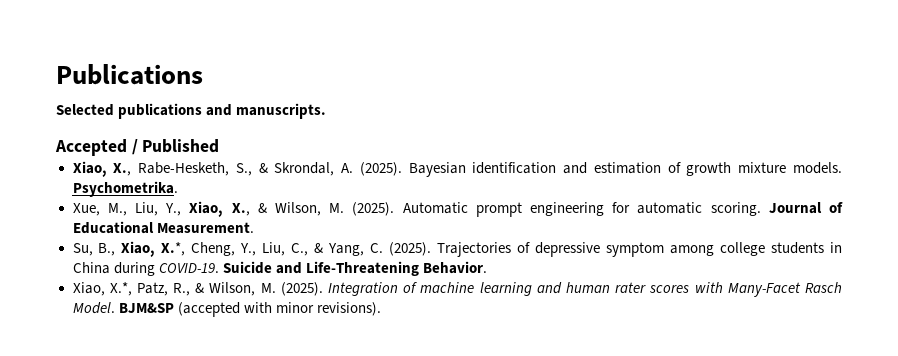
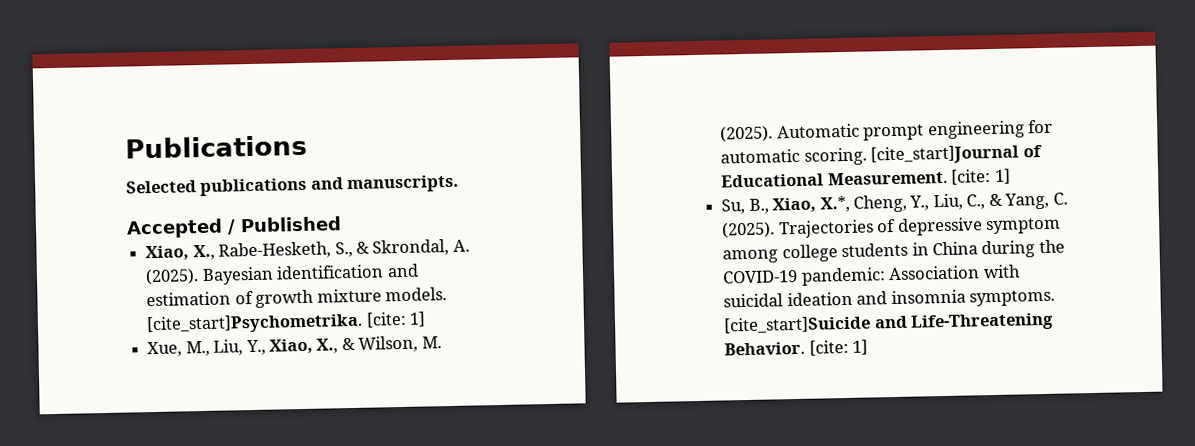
[72,181,178,197] Psychometrika. -> [146,311,427,335] [cite_start]Psychometrika. [cite: 1]
[768,202,822,214] Journal -> [870,144,1020,165] [cite_start]Journal
(254, 228) none -> [950,168,1011,185] [cite: 1]
[158,261,487,276] [72,282,843,297] [72,302,381,317] COVID‑19. Suicide and Life‑Threatening Behavior. // Xiao, X.*, Patz, R., & Wilson, M. (2025). Integration of machine learning and human rater scores with Many‑Facet Rasch Model. BJM&SP (accepted with minor revisions). -> [1038,239,1065,254] [723,264,1021,286] [723,289,1055,308] [723,312,1055,334] [724,339,869,356] the COVID-19 pandemic: Association with suicidal ideation and insomnia symptoms. [cite_start]Suicide and Life-Threatening Behavior. [cite: 1]

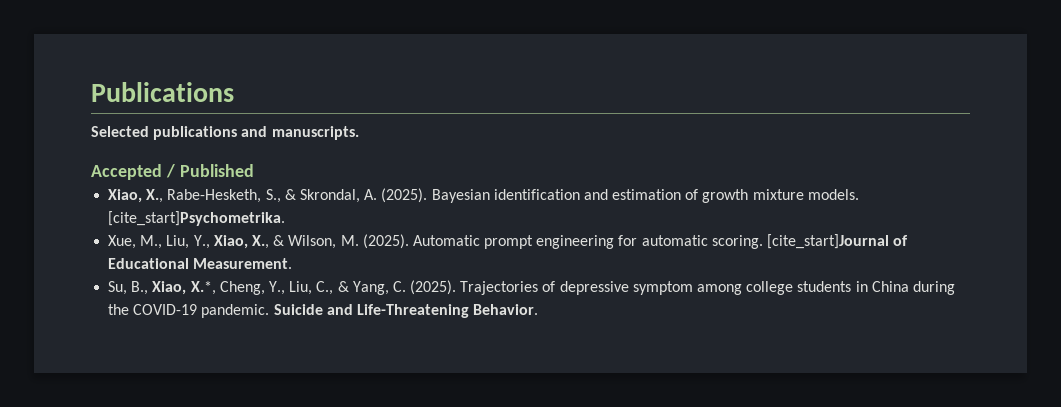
[365,311,427,328] [cite: 1] -> (286, 218) none
[950,168,1011,185] [cite: 1] -> (293, 263) none
[800,264,1021,286] [723,289,1055,308] [723,315,872,334] pandemic: Association with suicidal ideation and insomnia symptoms. [cite_start]Suicide -> [201,304,323,318] pandemic. Suicide
[808,339,869,356] [cite: 1] -> (539, 309) none

